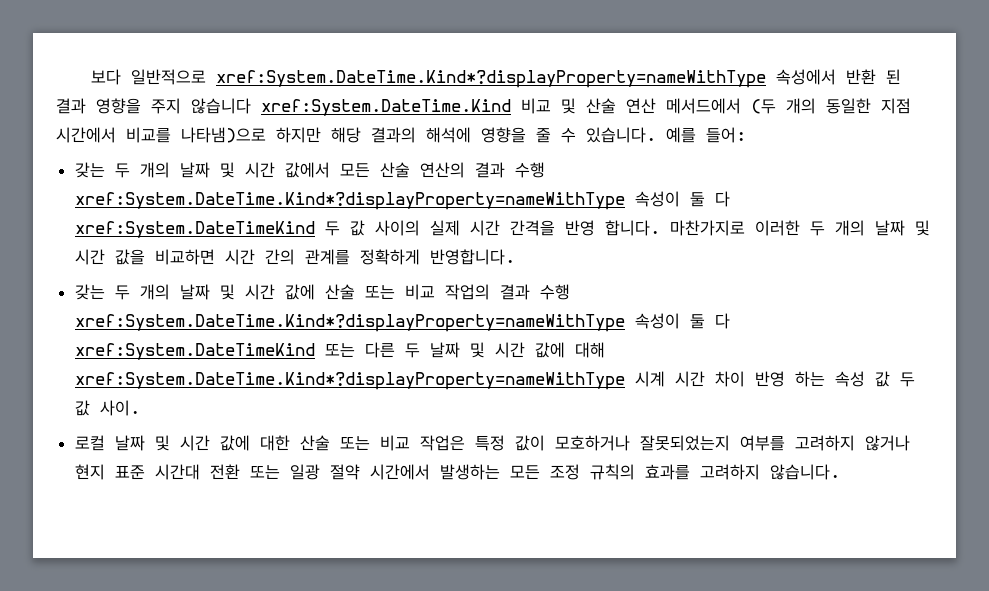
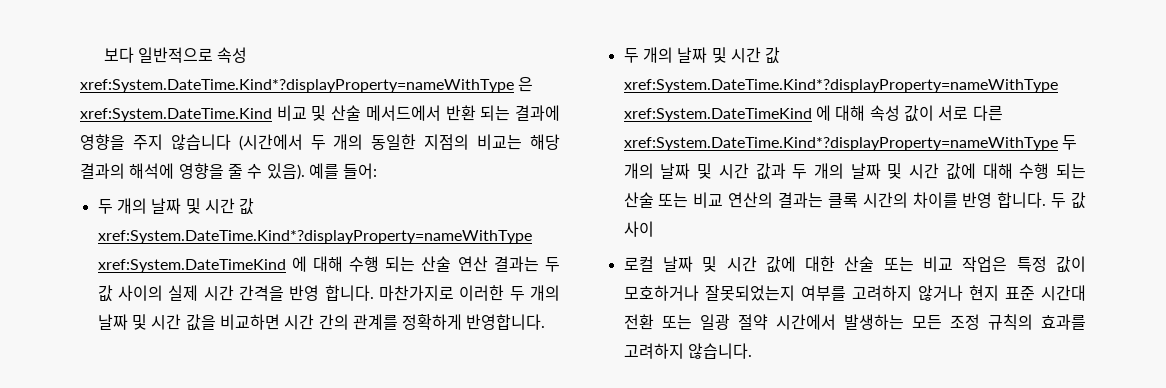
[216,69,902,88] [56,98,911,116] [56,127,321,143] xref:System.DateTime.Kind*?displayProperty=nameWithType 속성에서 반환 된 결과 영향을 주지 않습니다 xref:System.DateTime.Kind 비교 및 산술 연산 메서드에서 (두 개의 동일한 지점 시간에서 비교를 나타냄)으로 하지만 -> [217,47,248,63] [80,76,534,93] [80,105,560,122] [80,134,523,151] 속성 xref:System.DateTime.Kind*?displayProperty=nameWithType 은 xref:System.DateTime.Kind 비교 및 산술 메서드에서 반환 되는 결과에 영향을 주지 않습니다 (시간에서 두 개의 동일한 지점의 비교는
[586,127,656,143] 있습니다. -> [266,163,305,180] 있음).
[74,162,545,178] [74,191,730,210] [74,221,315,238] 갖는 두 개의 날짜 및 시간 값에서 모든 산술 연산의 결과 수행 xref:System.DateTime.Kind*?displayProperty=nameWithType 속성이 둘 다 xref:System.DateTimeKind -> [97,198,255,215] [97,230,532,244] [97,256,539,273] 두 개의 날짜 및 시간 값 xref:System.DateTime.Kind*?displayProperty=nameWithType xref:System.DateTimeKind 에 대해 수행 되는 산술 연산 결과는
[74,284,105,300] 갖는 -> [623,47,781,64] [623,79,1058,93] [623,105,1003,122] [623,135,1077,151] [623,163,786,180] 두 개의 날짜 및 시간 값 xref:System.DateTime.Kind*?displayProperty=nameWithType xref:System.DateTimeKind 에 대해 속성 값이 서로 다른 xref:System.DateTime.Kind*?displayProperty=nameWithType 두 개의 날짜 및 시간 값과
[324,284,570,300] [74,313,730,332] [74,342,605,360] [74,371,915,390] [74,400,140,416] 산술 또는 비교 작업의 결과 수행 xref:System.DateTime.Kind*?displayProperty=nameWithType 속성이 둘 다 xref:System.DateTimeKind 또는 다른 두 날짜 및 시간 값에 대해 xref:System.DateTime.Kind*?displayProperty=nameWithType 시계 시간 차이 반영 하는 속성 값 두 값 사이. -> [982,163,1086,179] [623,192,1086,209] [623,221,654,237] 대해 수행 되는 산술 또는 비교 연산의 결과는 클록 시간의 차이를 반영 합니다. 두 값 사이

